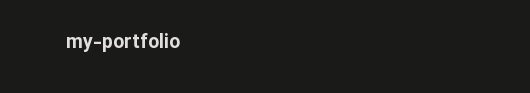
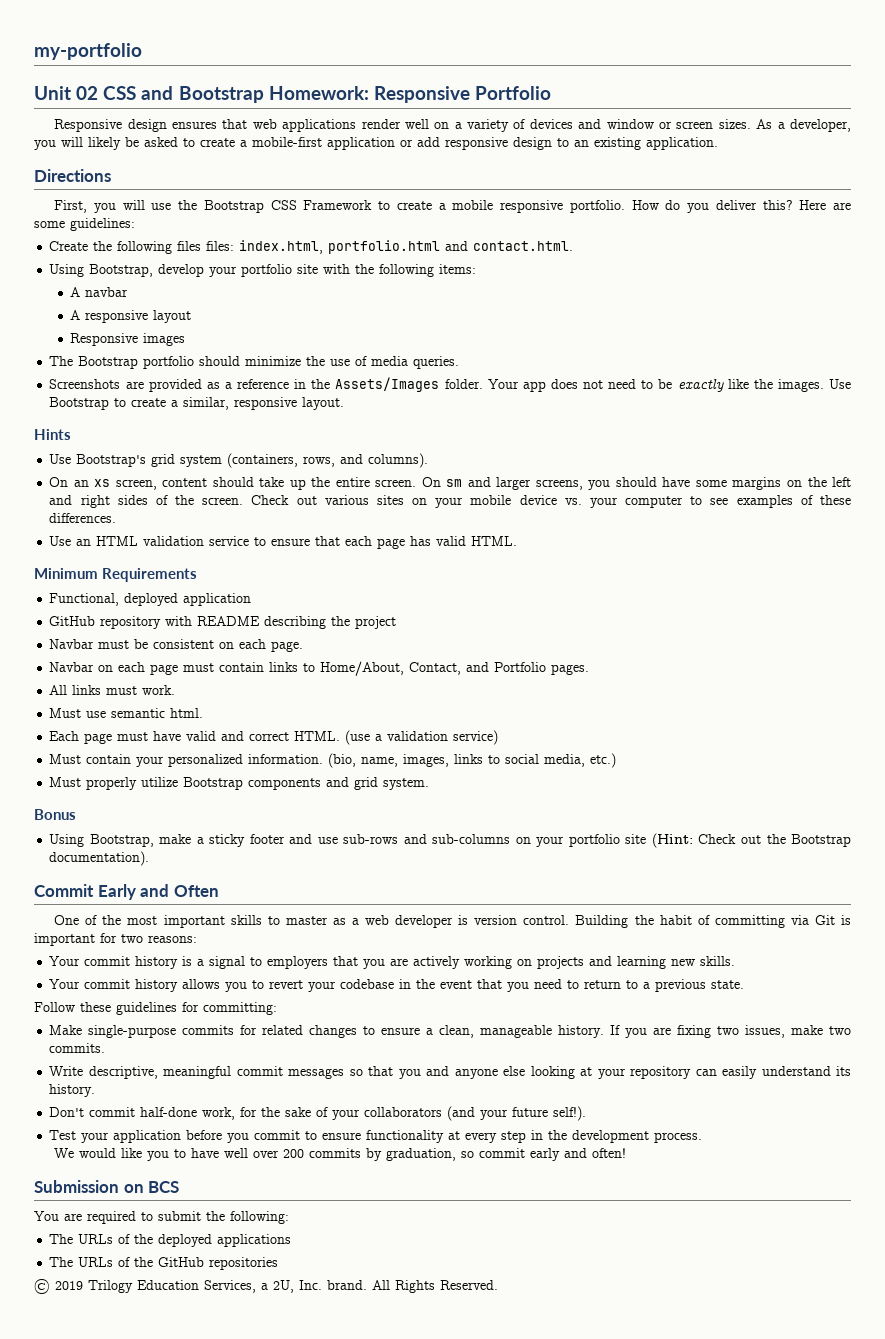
(180, 42) none -> [34,86,551,103] [54,119,852,132] [34,137,718,150] [34,169,111,182] [54,200,851,213] [34,218,135,231] [49,240,574,254] [49,264,477,277] [70,287,129,297] [70,310,192,323] [70,333,186,346] [49,356,460,369] [49,377,852,392] [49,397,345,410] [34,429,71,440] [49,453,429,468] [49,477,851,490] [49,495,852,508] [49,513,117,523] [49,536,518,549] [34,568,198,582] [49,593,252,606] [49,616,397,629] [49,639,304,652] [49,661,590,676] [49,685,176,695] [49,708,204,718] [49,730,499,745] [49,753,617,768] [49,777,430,790] [34,809,76,820] [49,833,852,848] [49,851,150,866] [34,884,219,900] [54,915,851,928] [34,933,197,946] [49,956,736,969] [49,979,745,992] [34,1002,277,1015] [49,1025,851,1038] [49,1043,106,1053] [49,1066,851,1079] [49,1084,96,1097] [49,1106,587,1121] [49,1130,703,1143] [54,1148,627,1161] [34,1180,180,1193] [34,1211,289,1224] [49,1234,292,1247] [49,1257,279,1270] [34,1279,498,1294] // Unit 02 CSS and Bootstrap Homework: Responsive Portfolio // Responsive design ensures that web applications render well on a variety of devices and window or screen sizes. As a developer, you will likely be asked to create a mobile-first application or add responsive design to an existing application. // Directions // First, you will use the Bootstrap CSS Framework to create a mobile responsive portfolio. How do you deliver this? Here are some guidelines: // Create the following files files: index.html, portfolio.html and contact.html. // Using Bootstrap, develop your portfolio site with the following items: // A navbar // A responsive layout // Responsive images // The Bootstrap portfolio should minimize the use of media queries. // Screenshots are provided as a reference in the Assets/Images folder. Your app does not need to be exactly like the images. Use Bootstrap to create a similar, responsive layout. // Hints // Use Bootstrap's grid system (containers, rows, and columns). // On an xs screen, content should take up the entire screen. On sm and larger screens, you should have some margins on the left and right sides of the screen. Check out various sites on your mobile device vs. your computer to see examples of these differences. // Use an HTML validation service to ensure that each page has valid HTML. // Minimum Requirements // Functional, deployed application // GitHub repository with README describing the project // Navbar must be consistent on each page. // Navbar on each page must contain links to Home/About, Contact, and Portfolio pages. // All links must work. // Must use semantic html. // Each page must have valid and correct HTML. (use a validation service) // Must contain your personalized information. (bio, name, images, links to social media, etc.) // Must properly utilize Bootstrap components and grid system. // Bonus // Using Bootstrap, make a sticky footer and use sub-rows and sub-columns on your portfolio site (Hint: Check out the Bootstrap documentation). // Commit Early and Often // One of the most important skills to master as a web developer is version control. Building the habit of committing via Git is important for two reasons: // Your commit history is a signal to employers that you are actively working on projects and learning new skills. // Your commit history allows you to revert your codebase in the event that you need to return to a previous state. // Follow these guidelines for committing: // Make single-purpose commits for related changes to ensure a clean, manageable history. If you are fixing two issues, make two commits. // Write descriptive, meaningful commit messages so that you and anyone else looking at your repository can easily understand its history. // Don't commit half-done work, for the sake of your collaborators (and your future self!). // Test your application before you commit to ensure functionality at every step in the development process. // We would like you to have well over 200 commits by graduation, so commit early and often! // Submission on BCS // You are required to submit the following: // The URLs of the deployed applications // The URLs of the GitHub repositories // © 2019 Trilogy Education Services, a 2U, Inc. brand. All Rights Reserved.

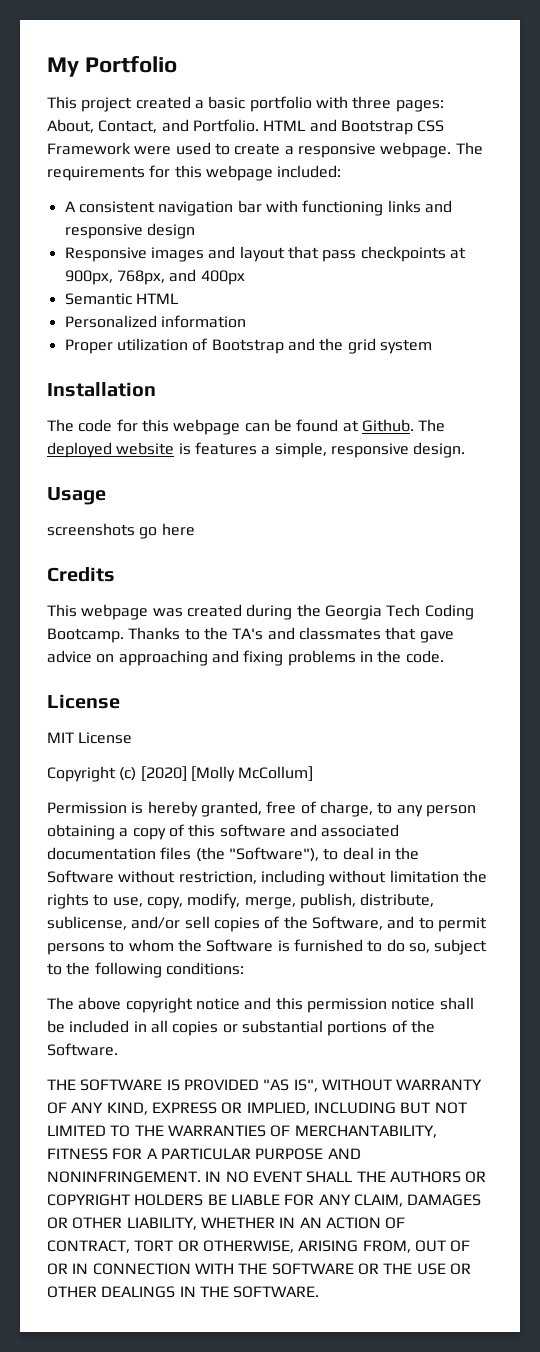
[34,43,142,60] [34,86,551,103] [54,119,852,132] [34,137,718,150] [34,169,111,182] [54,200,851,213] [34,218,135,231] [49,240,574,254] [49,264,477,277] [70,287,129,297] [70,310,192,323] [70,333,186,346] [49,356,460,369] [49,377,852,392] [49,397,345,410] [34,429,71,440] [49,453,429,468] [49,477,851,490] [49,495,852,508] [49,513,117,523] [49,536,518,549] [34,568,198,582] [49,593,252,606] [49,616,397,629] [49,639,304,652] [49,661,590,676] [49,685,176,695] [49,708,204,718] [49,730,499,745] [49,753,617,768] [49,777,430,790] [34,809,76,820] [49,833,852,848] [49,851,150,866] [34,884,219,900] [54,915,851,928] [34,933,197,946] [49,956,736,969] [49,979,745,992] [34,1002,277,1015] [49,1025,851,1038] [49,1043,106,1053] [49,1066,851,1079] [49,1084,96,1097] [49,1106,587,1121] [49,1130,703,1143] [54,1148,627,1161] [34,1180,180,1193] [34,1211,289,1224] [49,1234,292,1247] [49,1257,279,1270] [34,1279,498,1294] my-portfolio // Unit 02 CSS and Bootstrap Homework: Responsive Portfolio // Responsive design ensures that web applications render well on a variety of devices and window or screen sizes. As a developer, you will likely be asked to create a mobile-first application or add responsive design to an existing application. // Directions // First, you will use the Bootstrap CSS Framework to create a mobile responsive portfolio. How do you deliver this? Here are some guidelines: // Create the following files files: index.html, portfolio.html and contact.html. // Using Bootstrap, develop your portfolio site with the following items: // A navbar // A responsive layout // Responsive images // The Bootstrap portfolio should minimize the use of media queries. // Screenshots are provided as a reference in the Assets/Images folder. Your app does not need to be exactly like the images. Use Bootstrap to create a similar, responsive layout. // Hints // Use Bootstrap's grid system (containers, rows, and columns). // On an xs screen, content should take up the entire screen. On sm and larger screens, you should have some margins on the left and right sides of the screen. Check out various sites on your mobile device vs. your computer to see examples of these differences. // Use an HTML validation service to ensure that each page has valid HTML. // Minimum Requirements // Functional, deployed application // GitHub repository with README describing the project // Navbar must be consistent on each page. // Navbar on each page must contain links to Home/About, Contact, and Portfolio pages. // All links must work. // Must use semantic html. // Each page must have valid and correct HTML. (use a validation service) // Must contain your personalized information. (bio, name, images, links to social media, etc.) // Must properly utilize Bootstrap components and grid system. // Bonus // Using Bootstrap, make a sticky footer and use sub-rows and sub-columns on your portfolio site (Hint: Check out the Bootstrap documentation). // Commit Early and Often // One of the most important skills to master as a web developer is version control. Building the habit of committing via Git is important for two reasons: // Your commit history is a signal to employers that you are actively working on projects and learning new skills. // Your commit history allows you to revert your codebase in the event that you need to return to a previous state. // Follow these guidelines for committing: // Make single-purpose commits for related changes to ensure a clean, manageable history. If you are fixing two issues, make two commits. // Write descriptive, meaningful commit messages so that you and anyone else looking at your repository can easily understand its history. // Don't commit half-done work, for the sake of your collaborators (and your future self!). // Test your application before you commit to ensure functionality at every step in the development process. // We would like you to have well over 200 commits by graduation, so commit early and often! // Submission on BCS // You are required to submit the following: // The URLs of the deployed applications // The URLs of the GitHub repositories // © 2019 Trilogy Education Services, a 2U, Inc. brand. All Rights Reserved. -> [47,56,178,77] [47,96,444,112] [47,119,445,135] [47,142,483,158] [47,165,342,181] [64,200,452,216] [64,223,195,239] [64,246,466,262] [64,269,245,285] [64,293,178,305] [64,315,246,328] [64,338,432,354] [47,382,156,397] [47,419,446,435] [47,442,466,458] [47,487,106,505] [47,523,195,539] [47,567,115,582] [47,604,474,620] [47,627,454,643] [47,650,444,666] [47,694,120,709] [47,732,133,744] [47,766,314,782] [47,801,476,817] [47,824,400,840] [47,847,420,862] [47,870,487,886] [47,893,435,909] [47,916,487,932] [47,939,488,955] [47,962,244,978] [47,997,474,1013] [47,1020,435,1036] [47,1043,118,1056] [47,1079,483,1092] [47,1102,467,1115] [47,1125,437,1138] [47,1148,361,1160] [47,1171,487,1183] [47,1194,482,1207] [47,1217,406,1230] [47,1240,471,1253] [47,1263,471,1275] [47,1286,320,1298] My Portfolio // This project created a basic portfolio with three pages: About, Contact, and Portfolio. HTML and Bootstrap CSS Framework were used to create a responsive webpage. The requirements for this webpage included: // A consistent navigation bar with functioning links and responsive design // Responsive images and layout that pass checkpoints at 900px, 768px, and 400px // Semantic HTML // Personalized information // Proper utilization of Bootstrap and the grid system // Installation // The code for this webpage can be found at Github. The deployed website is features a simple, responsive design. // Usage // screenshots go here // Credits // This webpage was created during the Georgia Tech Coding Bootcamp. Thanks to the TA's and classmates that gave advice on approaching and fixing problems in the code. // License // MIT License // Copyright (c) [2020] [Molly McCollum] // Permission is hereby granted, free of charge, to any person obtaining a copy of this software and associated documentation files (the "Software"), to deal in the Software without restriction, including without limitation the rights to use, copy, modify, merge, publish, distribute, sublicense, and/or sell copies of the Software, and to permit persons to whom the Software is furnished to do so, subject to the following conditions: // The above copyright notice and this permission notice shall be included in all copies or substantial portions of the Software. // THE SOFTWARE IS PROVIDED "AS IS", WITHOUT WARRANTY OF ANY KIND, EXPRESS OR IMPLIED, INCLUDING BUT NOT LIMITED TO THE WARRANTIES OF MERCHANTABILITY, FITNESS FOR A PARTICULAR PURPOSE AND NONINFRINGEMENT. IN NO EVENT SHALL THE AUTHORS OR COPYRIGHT HOLDERS BE LIABLE FOR ANY CLAIM, DAMAGES OR OTHER LIABILITY, WHETHER IN AN ACTION OF CONTRACT, TORT OR OTHERWISE, ARISING FROM, OUT OF OR IN CONNECTION WITH THE SOFTWARE OR THE USE OR OTHER DEALINGS IN THE SOFTWARE.

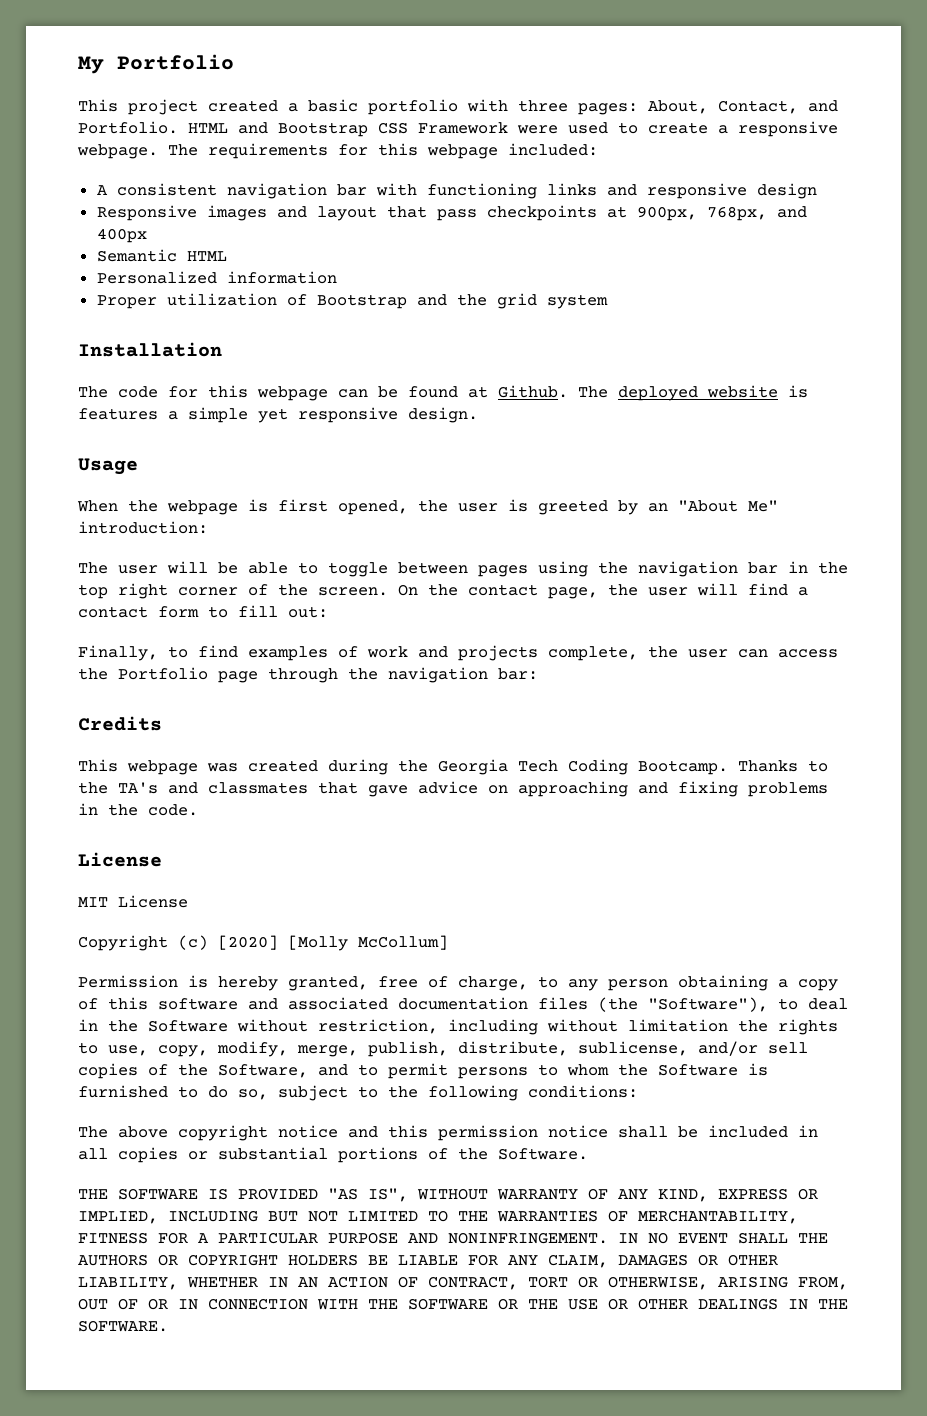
[274,442,327,458] simple, -> [188,407,288,423] simple yet
[47,523,195,539] screenshots go here -> [77,499,778,515] [78,521,208,534] [78,561,848,577] [78,583,808,599] [78,605,328,618] [78,645,838,661] [78,667,538,683] When the webpage is first opened, the user is greeted by an "About Me" introduction: // The user will be able to toggle between pages using the navigation bar in the top right corner of the screen. On the contact page, the user will find a contact form to fill out: // Finally, to find examples of work and projects complete, the user can access the Portfolio page through the navigation bar:

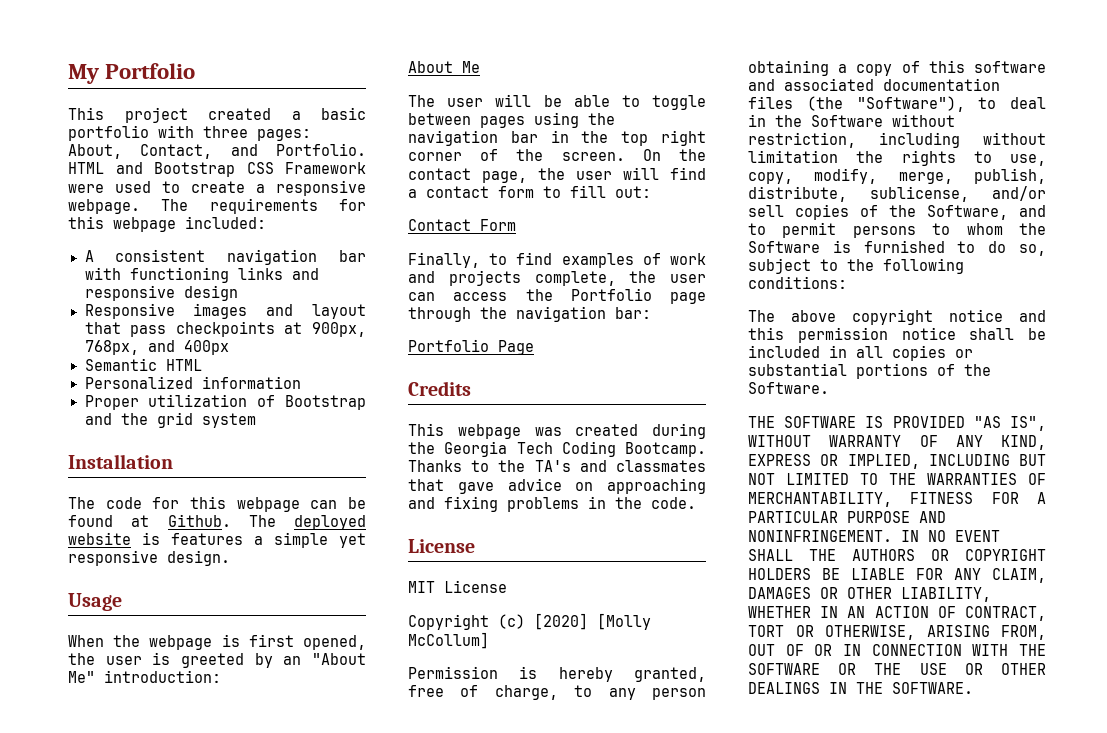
(208, 527) none -> [408,61,480,73] // About Me
(328, 612) none -> [408,219,516,231] // Contact Form
(538, 674) none -> [408,339,534,355] // Portfolio Page

